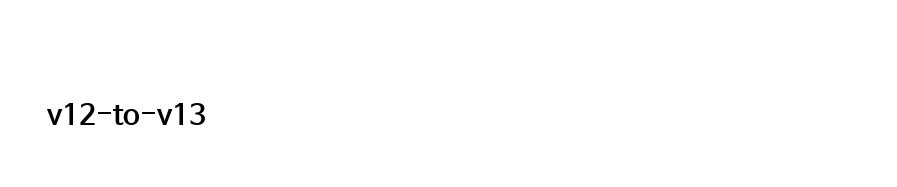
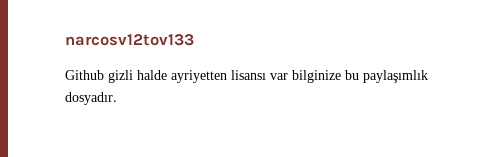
[46,103,206,125] v12-to-v13 -> [65,34,194,46] [65,70,428,83] [65,92,117,105] narcosv12tov133 // Github gizli halde ayriyetten lisansı var bilginize bu paylaşımlık dosyadır.

